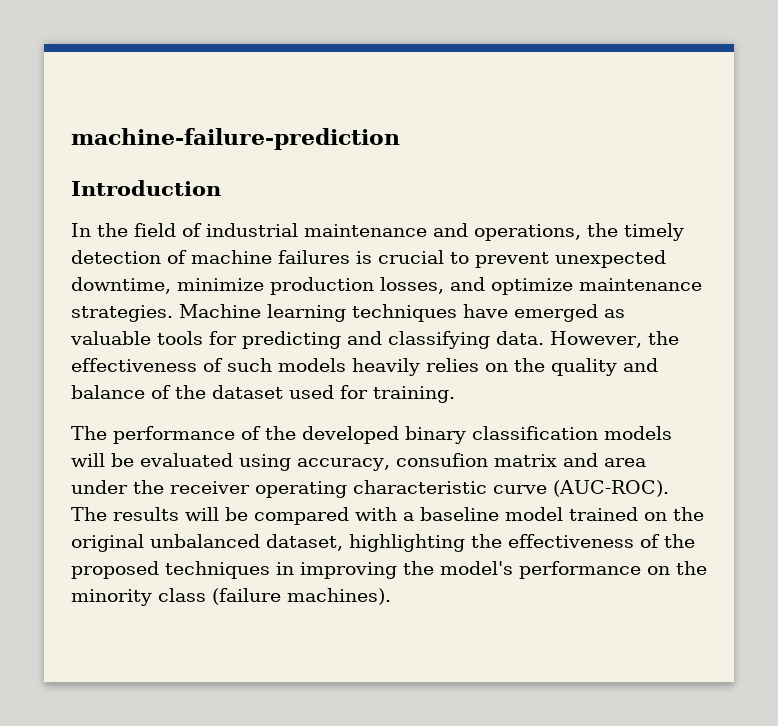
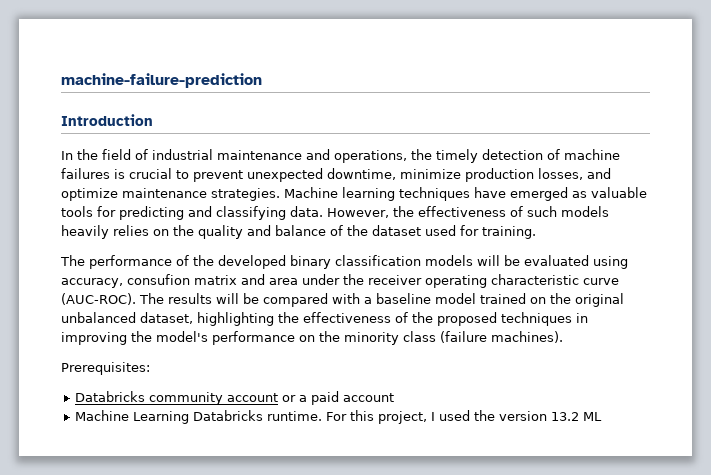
(391, 596) none -> [61,362,150,375] [74,391,394,405] [74,410,602,424] // Prerequisites: // Databricks community account or a paid account // Machine Learning Databricks runtime. For this project, I used the version 13.2 ML

